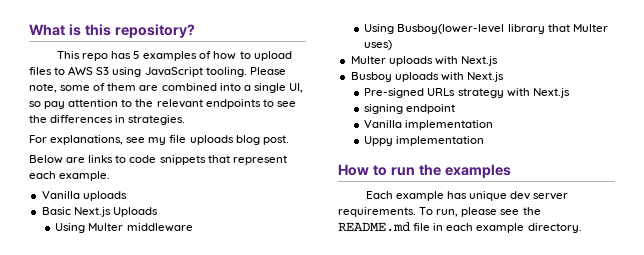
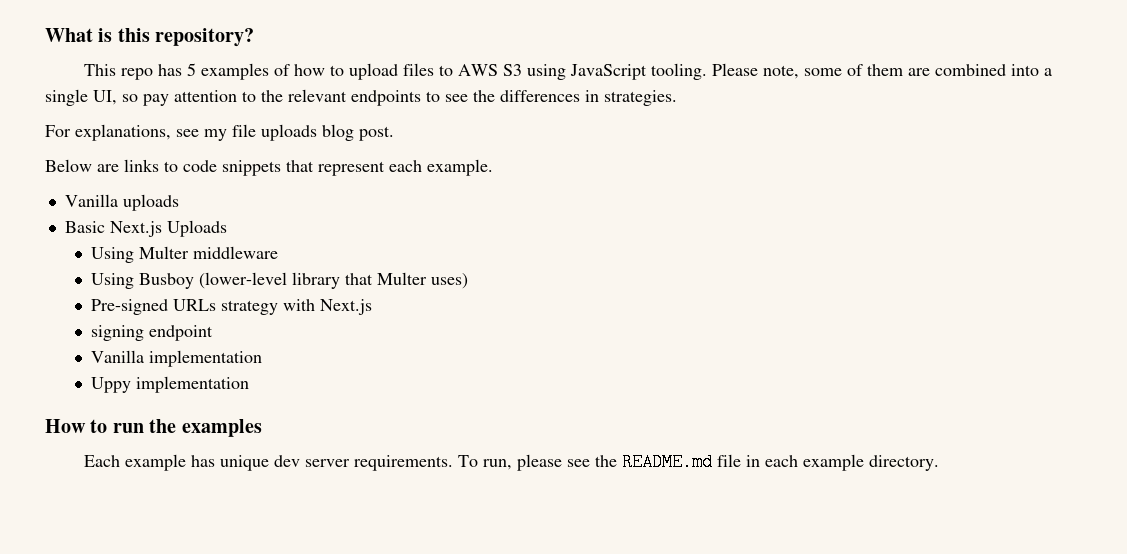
[397,24,505,34] Busboy(lower-level -> [138,272,287,289] Busboy (lower-level
[350,56,498,66] [350,72,504,82] // Multer uploads with Next.js // Busboy uploads with Next.js -> (468, 281) none

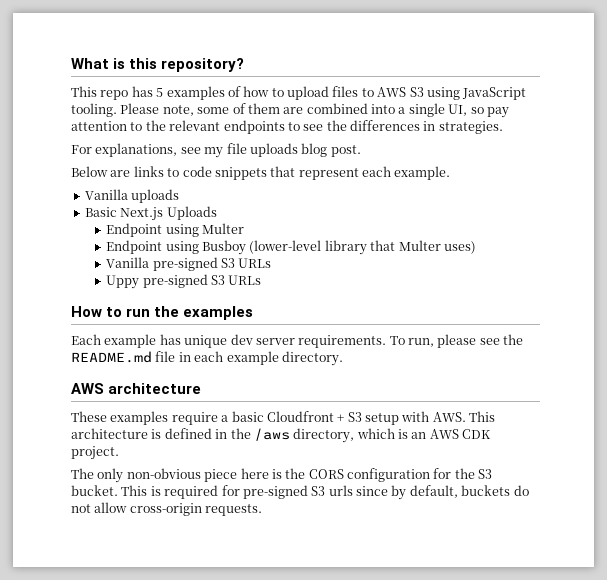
[90,246,278,263] [90,273,134,289] Using Multer middleware // Using -> [106,223,245,237] [106,240,199,254] Endpoint using Multer // Endpoint using
[90,299,372,315] [90,325,213,341] [90,350,262,367] [90,376,249,393] Pre-signed URLs strategy with Next.js // signing endpoint // Vanilla implementation // Uppy implementation -> [106,257,272,271] [106,274,262,289] Vanilla pre-signed S3 URLs // Uppy pre-signed S3 URLs
(940, 463) none -> [71,383,202,394] [71,411,496,425] [71,428,492,443] [71,446,119,460] [71,468,493,483] [71,485,529,500] [71,502,263,516] // AWS architecture // These examples require a basic Cloudfront + S3 setup with AWS. This architecture is defined in the /aws directory, which is an AWS CDK project. // The only non-obvious piece here is the CORS configuration for the S3 bucket. This is required for pre-signed S3 urls since by default, buckets do not allow cross-origin requests.

